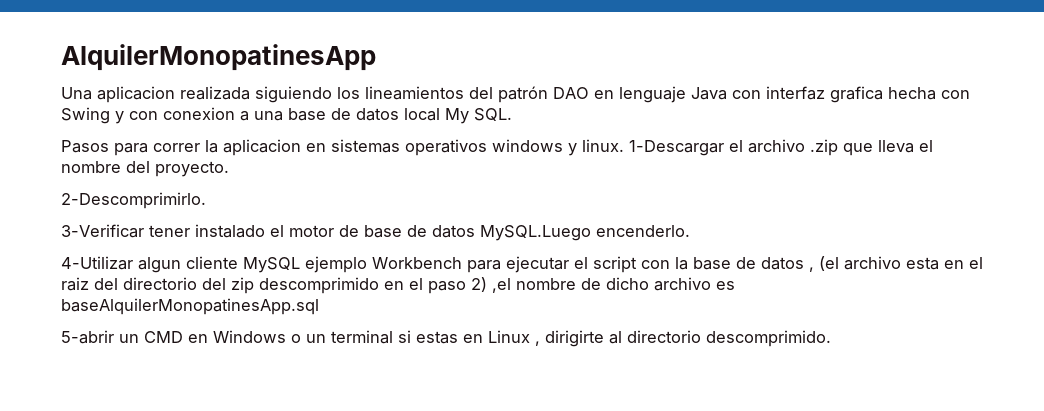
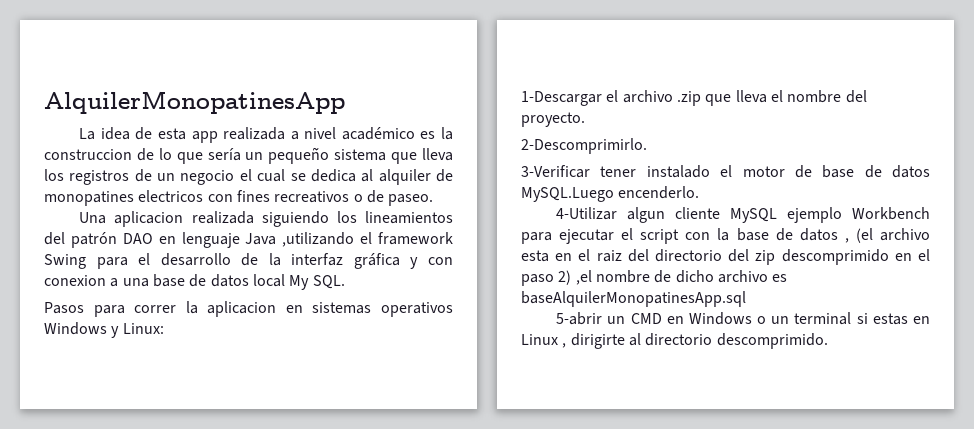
(376, 57) none -> [79,127,453,143] [44,147,454,164] [44,169,454,185] [44,190,434,206] // La idea de esta app realizada a nivel académico es la construccion de lo que sería un pequeño sistema que lleva los registros de un negocio el cual se dedica al alquiler de monopatines electricos con fines recreativos o de paseo.
[732,86,970,103] [61,107,110,124] con interfaz grafica hecha con Swing -> [282,232,453,247] [44,253,400,269] ,utilizando el framework Swing para el desarrollo de la interfaz gráfica
[492,139,624,156] windows y linux. -> [44,322,164,338] Windows y Linux: //

